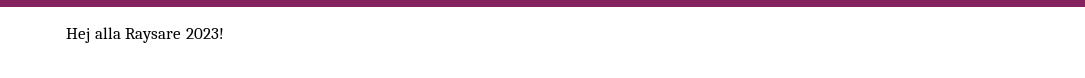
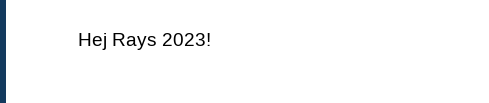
[94,27,182,43] alla Raysare -> [112,33,158,50] Rays

